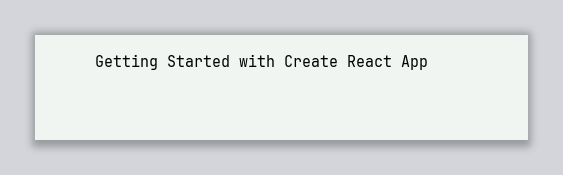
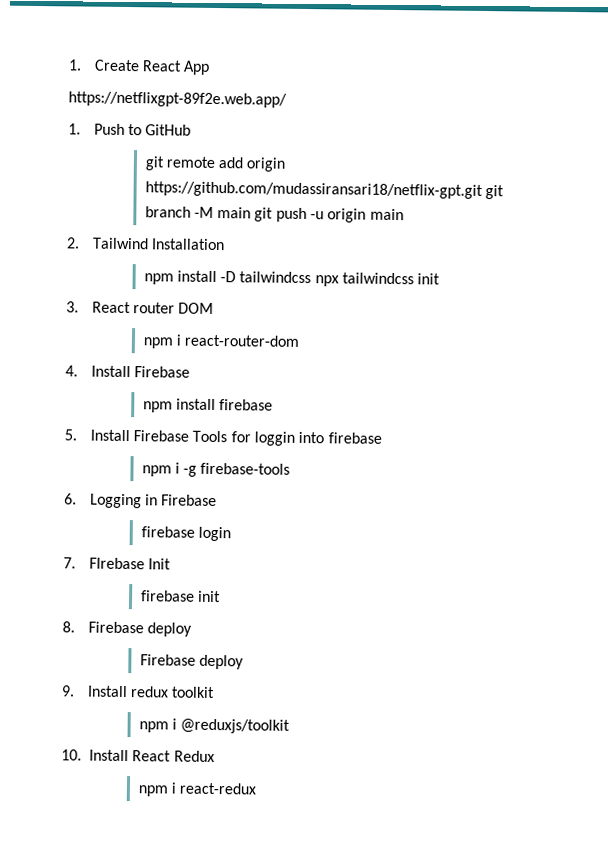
[95,54,275,70] Getting Started with -> [68,59,82,71] 1.
(428, 62) none -> [68,91,287,108] [68,123,192,136] [144,156,286,172] [144,181,504,200] [144,206,404,223] [66,237,226,251] [143,270,441,287] [66,301,215,314] [142,334,301,349] [65,365,191,378] [142,398,274,413] [64,429,382,446] [141,462,291,477] [64,493,218,509] [140,526,231,542] [63,557,172,570] [140,590,221,603] [62,621,193,637] [139,654,244,670] [61,685,216,699] [138,718,291,734] [61,749,215,763] [137,782,257,797] // https://netflixgpt-89f2e.web.app/ // 1. Push to GitHub // git remote add origin https://github.com/mudassiransari18/netflix-gpt.git git branch -M main git push -u origin main // 2. Tailwind Installation // npm install -D tailwindcss npx tailwindcss init // 3. React router DOM // npm i react-router-dom // 4. Install Firebase // npm install firebase // 5. Install Firebase Tools for loggin into firebase // npm i -g firebase-tools // 6. Logging in Firebase // firebase login // 7. FIrebase Init // firebase init // 8. Firebase deploy // Firebase deploy // 9. Install redux toolkit // npm i @reduxjs/toolkit // 10. Install React Redux // npm i react-redux

